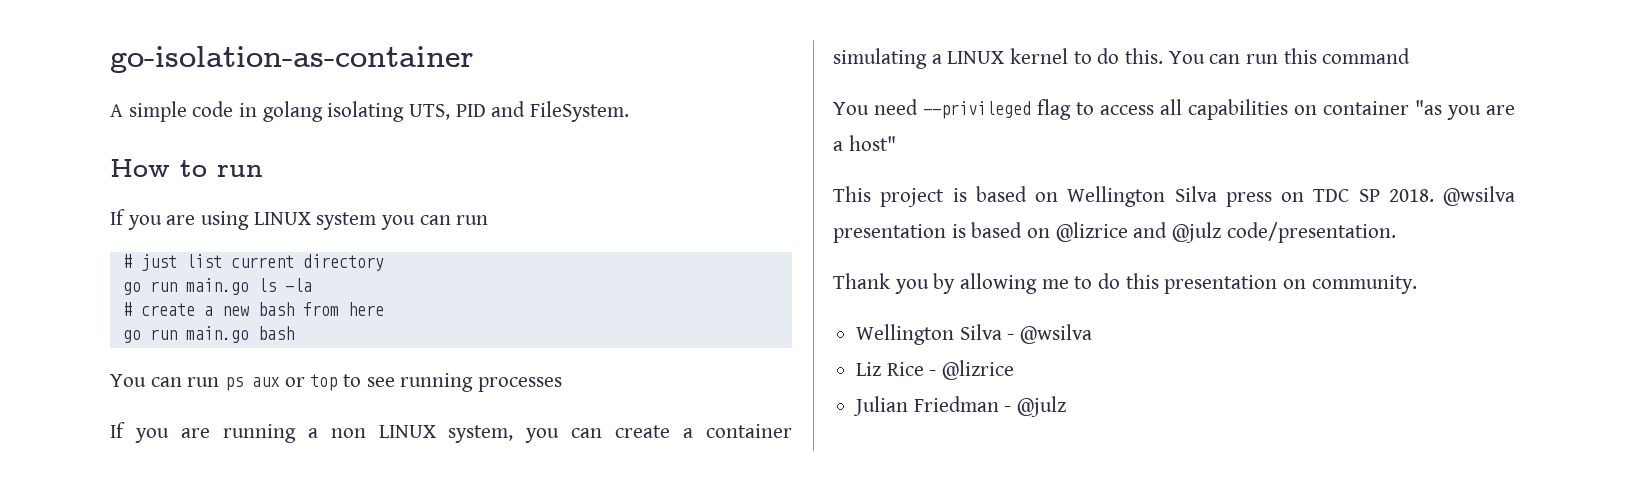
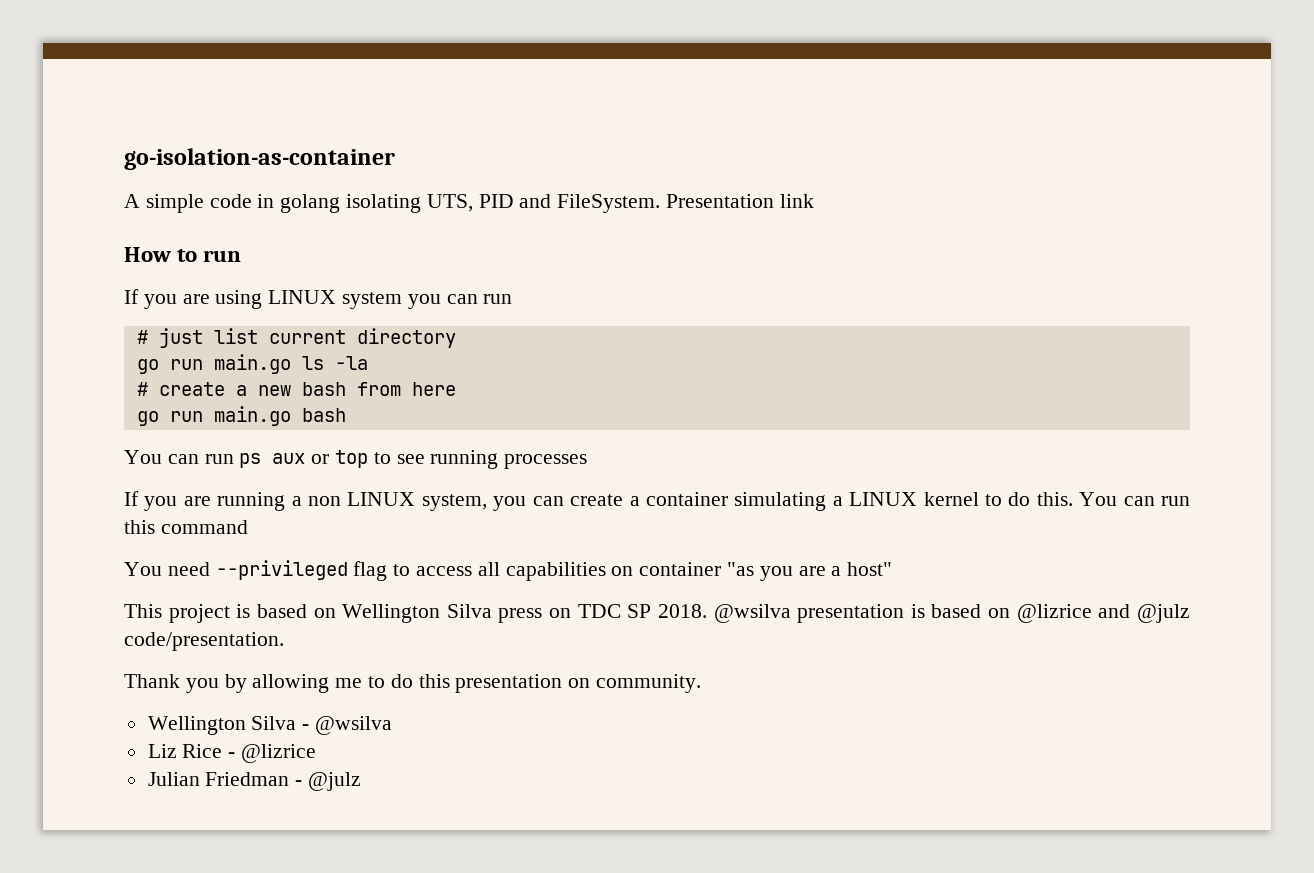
(630, 111) none -> [666,194,814,208] Presentation link

